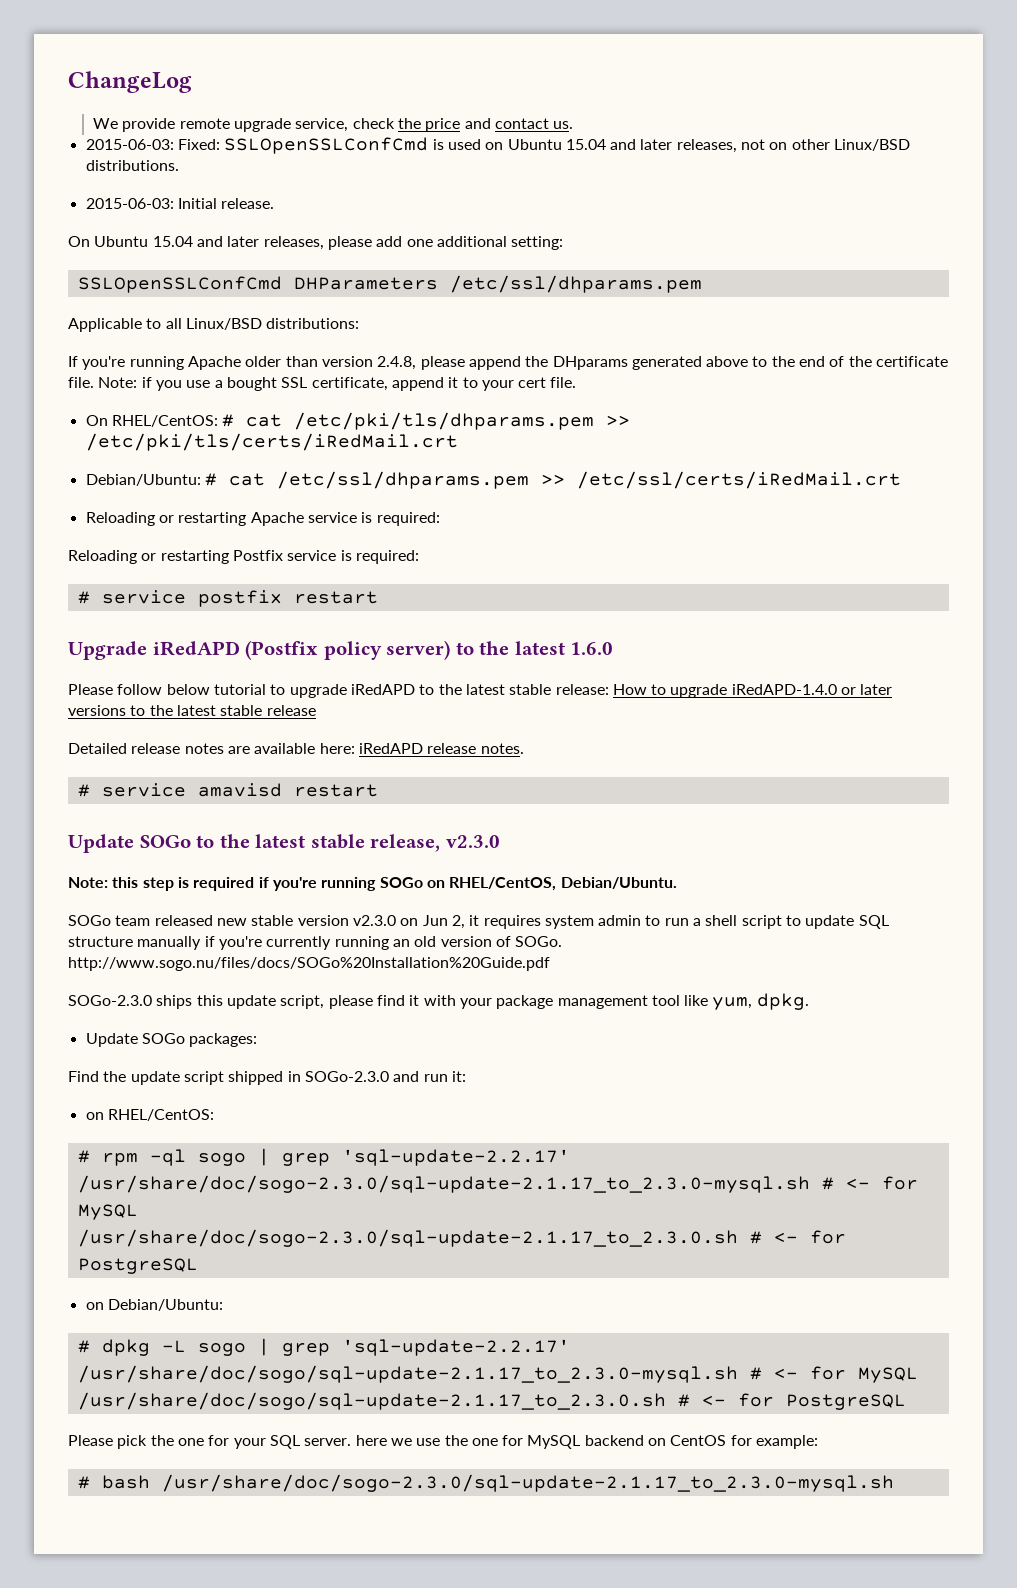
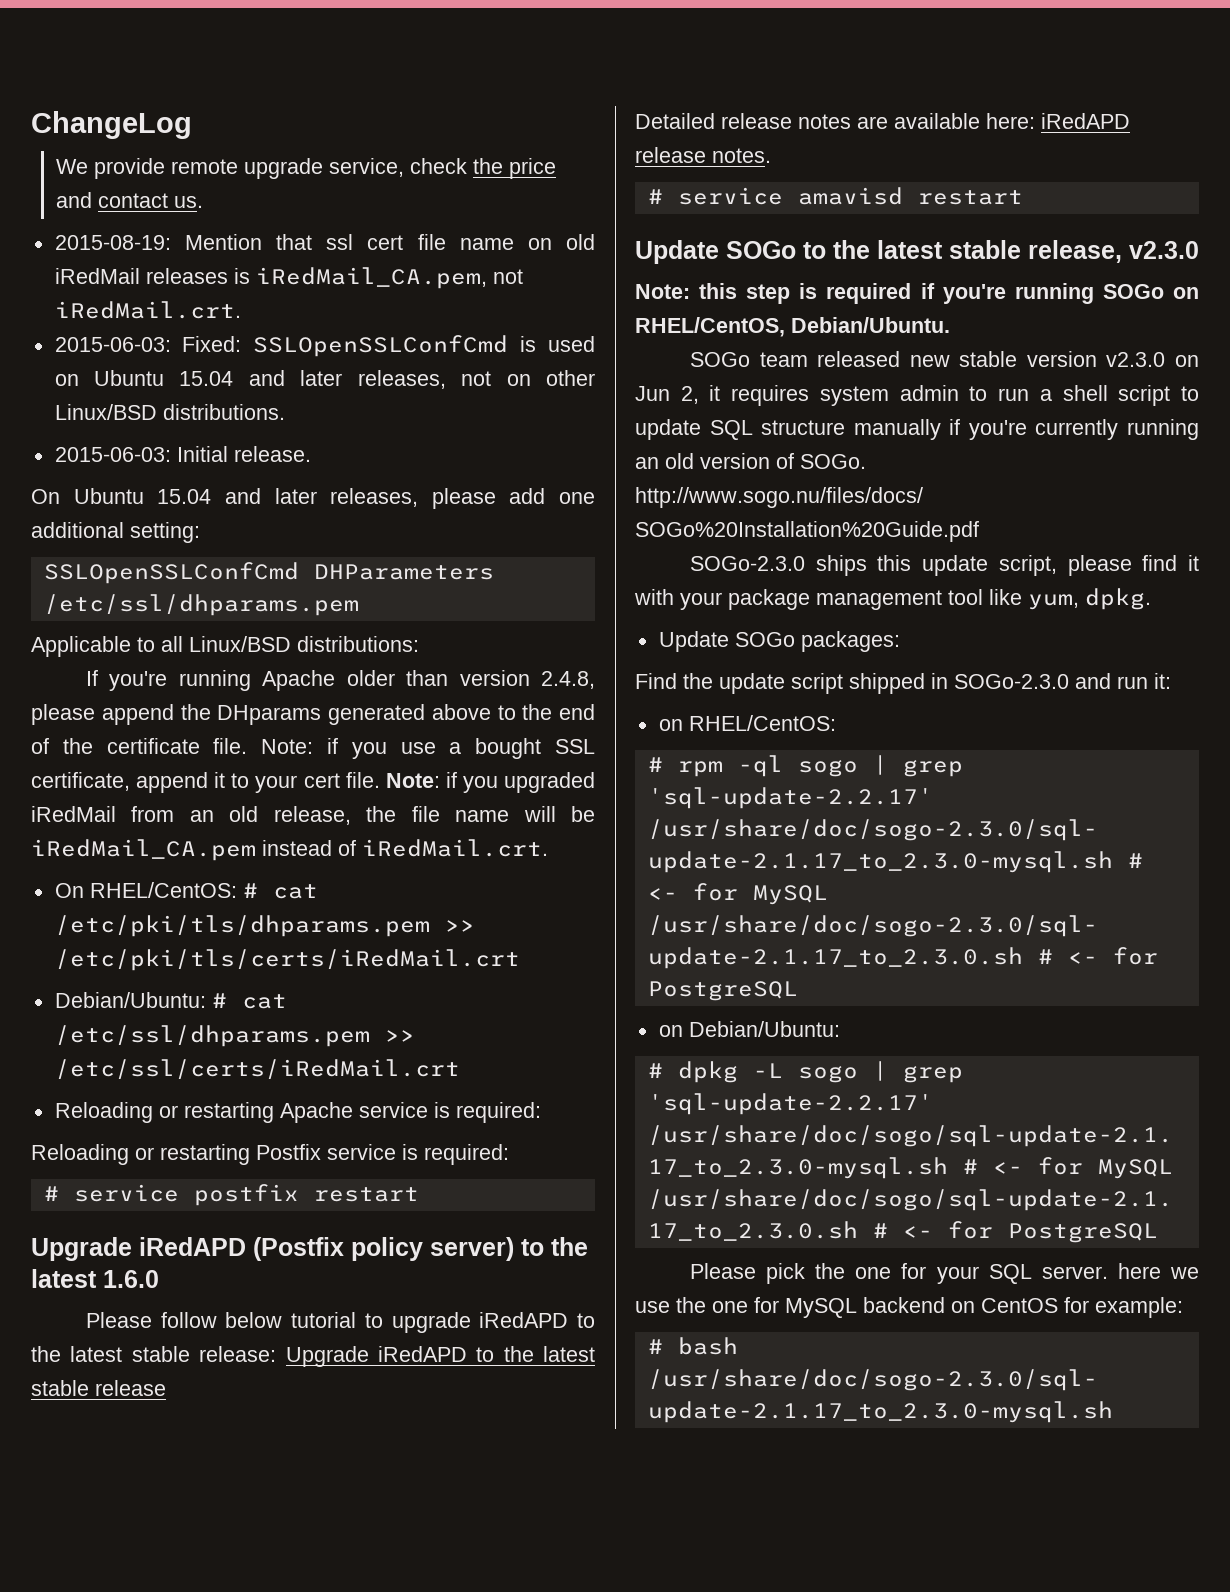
(574, 125) none -> [54,234,595,250] [54,267,523,289] [54,301,241,319] // 2015-08-19: Mention that ssl cert file name on old iRedMail releases is iRedMail_CA.pem, not iRedMail.crt.
(577, 382) none -> [385,772,596,793] [31,806,596,825] [31,839,548,861] Note: if you upgraded iRedMail from an old release, the file name will be iRedMail_CA.pem instead of iRedMail.crt.
[612,684,893,698] [68,705,126,716] How to upgrade iRedAPD-1.4.0 or later versions -> [285,1346,467,1367] Upgrade iRedAPD

